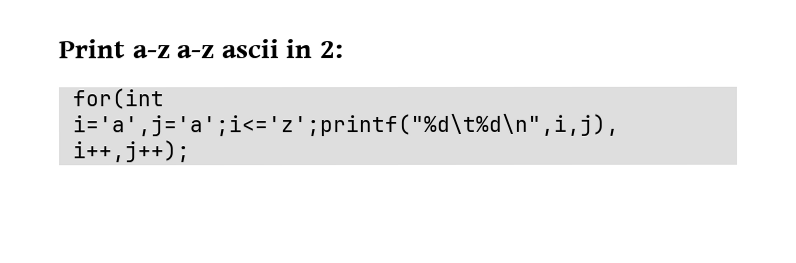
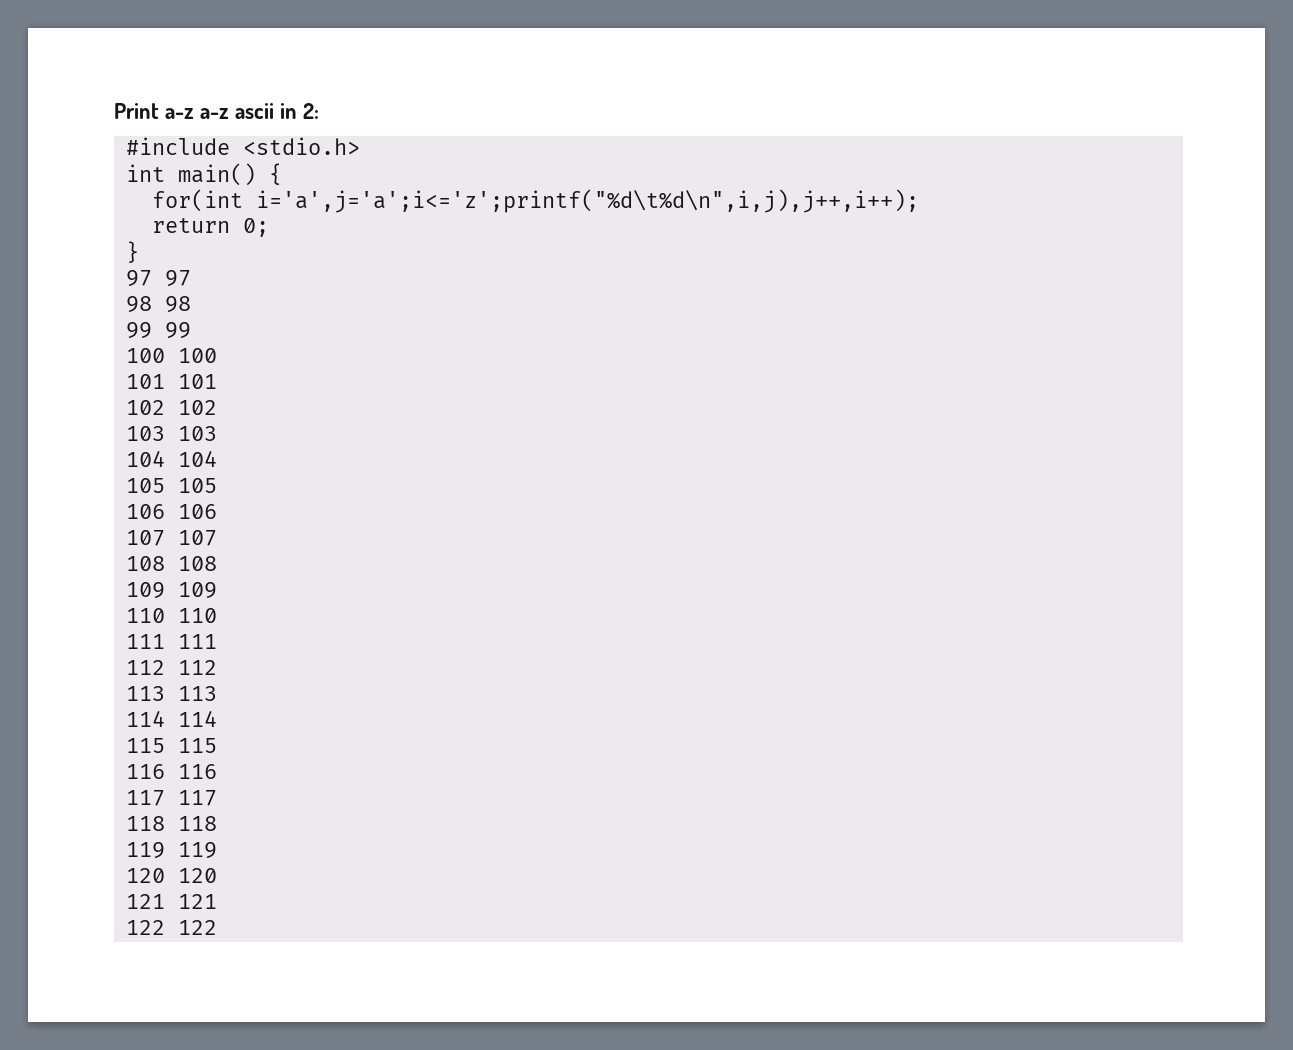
[72,88,165,110] [72,113,621,137] [73,140,192,163] for(int i='a',j='a';i<='z';printf("%d\t%d\n",i,j), i++,j++); -> [126,137,361,155] [126,163,283,186] [152,189,920,213] [152,218,270,237] [126,241,140,263] [126,270,192,287] [126,296,192,313] [126,322,192,339] [126,348,218,363] [126,374,218,389] [126,400,218,415] [126,426,218,441] [126,451,218,467] [126,478,218,493] [126,504,218,519] [126,530,218,546] [126,556,218,571] [126,582,218,599] [126,608,218,623] [126,634,218,649] [126,660,218,675] [126,686,218,701] [126,711,218,727] [126,738,218,753] [126,764,218,779] [126,790,218,806] [126,816,218,831] [126,842,218,859] [126,868,218,883] [126,894,218,909] [126,920,218,935] #include <stdio.h> // int main() { // for(int i='a',j='a';i<='z';printf("%d\t%d\n",i,j),j++,i++); // return 0; // } // 97 97 // 98 98 // 99 99 // 100 100 // 101 101 // 102 102 // 103 103 // 104 104 // 105 105 // 106 106 // 107 107 // 108 108 // 109 109 // 110 110 // 111 111 // 112 112 // 113 113 // 114 114 // 115 115 // 116 116 // 117 117 // 118 118 // 119 119 // 120 120 // 121 121 // 122 122

